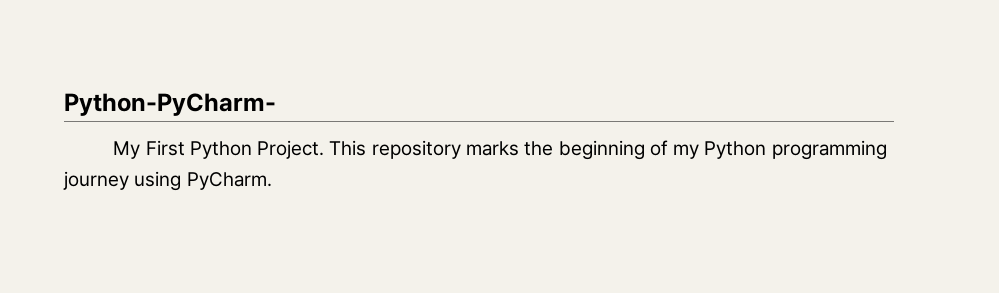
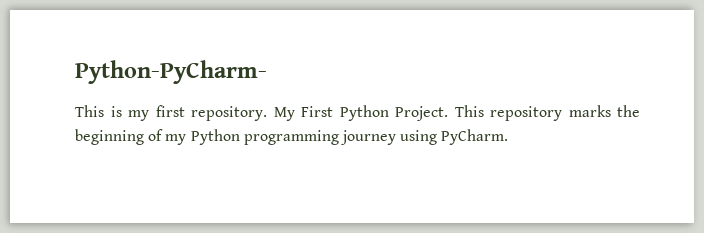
(276, 104) none -> [75,105,267,121] This is my first repository.

